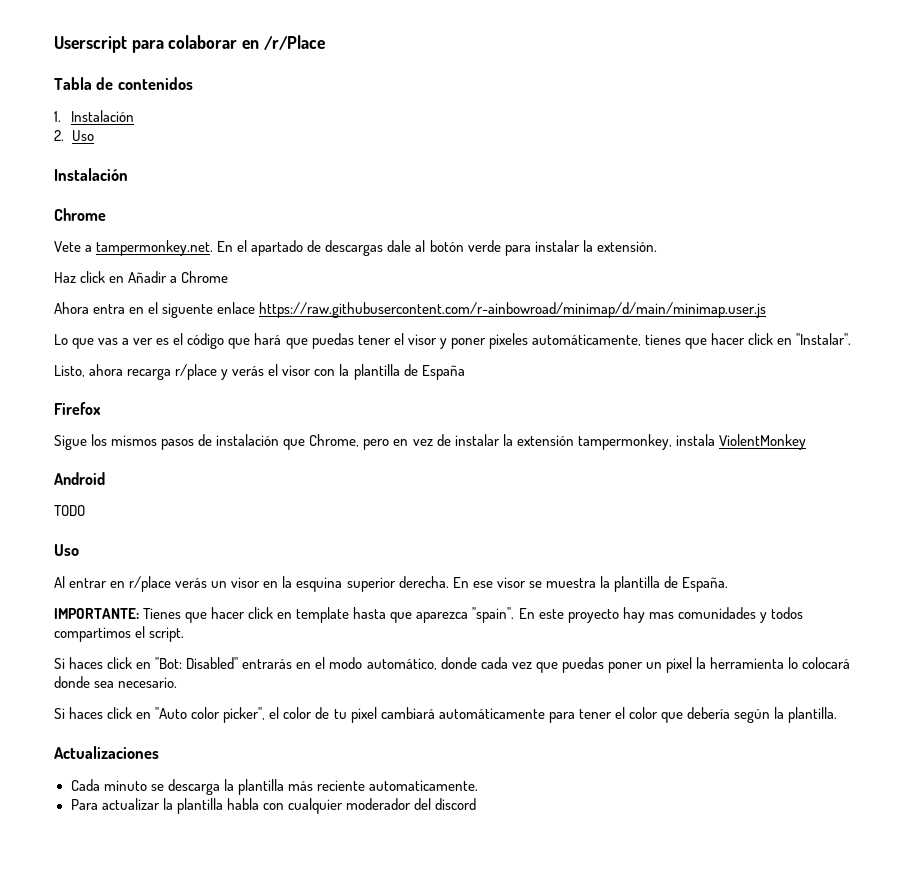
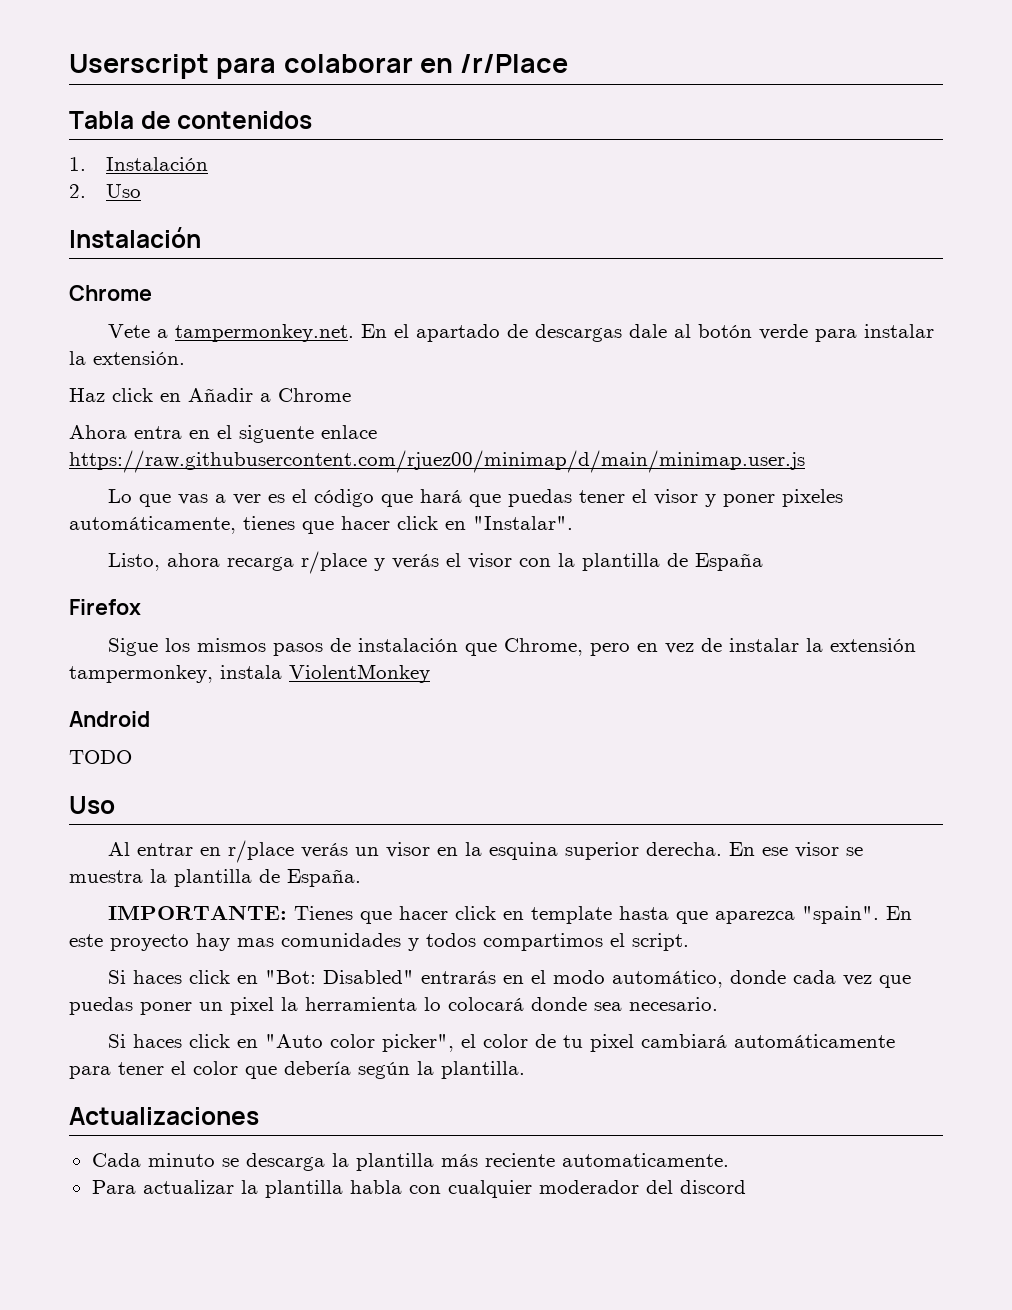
[259,302,767,318] https://raw.githubusercontent.com/r-ainbowroad/minimap/d/main/minimap.user.js -> [69,450,805,473] https://raw.githubusercontent.com/rjuez00/minimap/d/main/minimap.user.js

